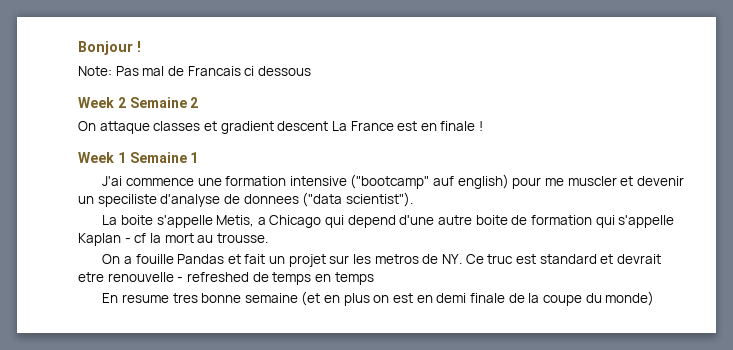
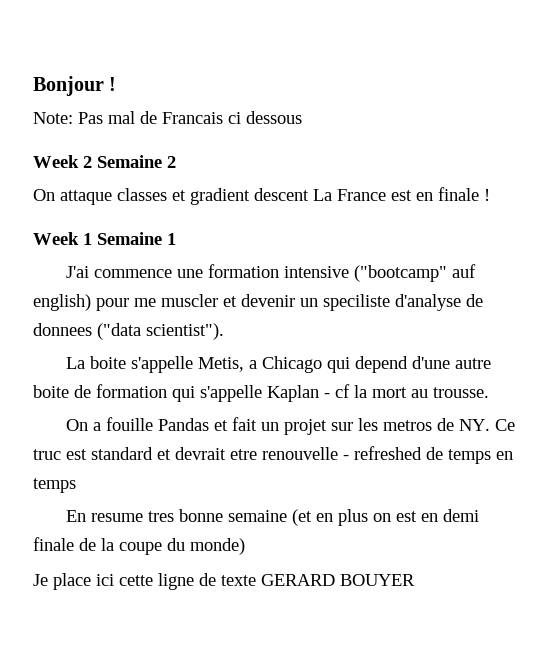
(655, 298) none -> [33,573,415,590] // Je place ici cette ligne de texte GERARD BOUYER

